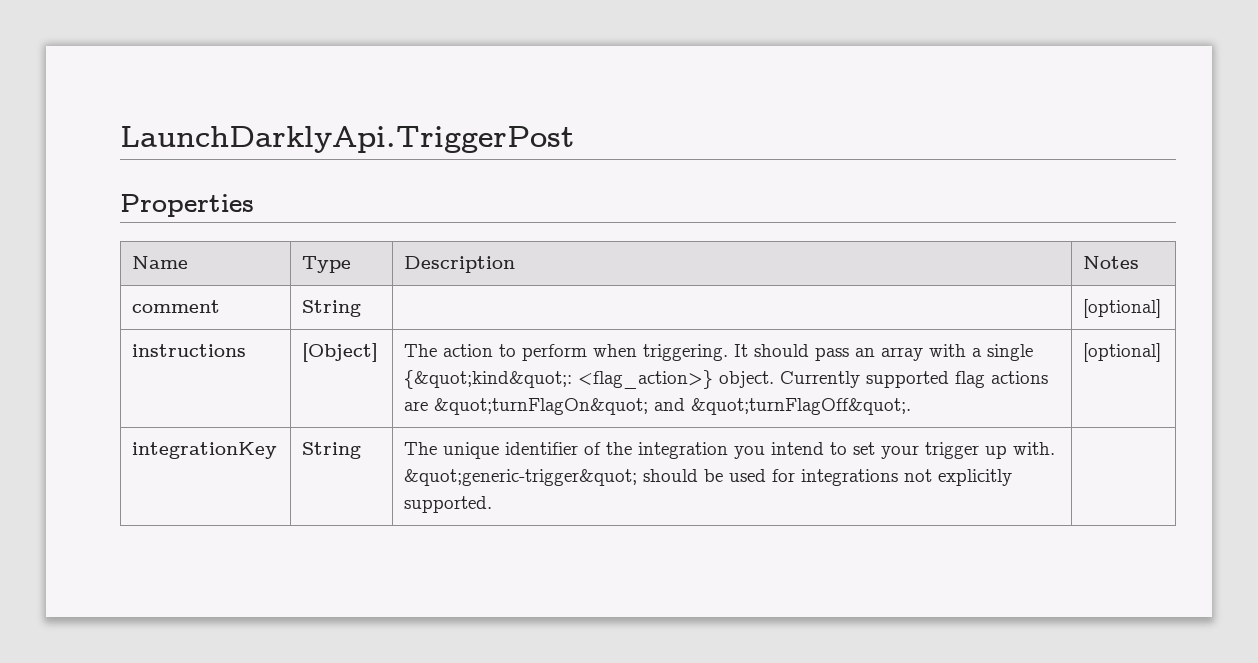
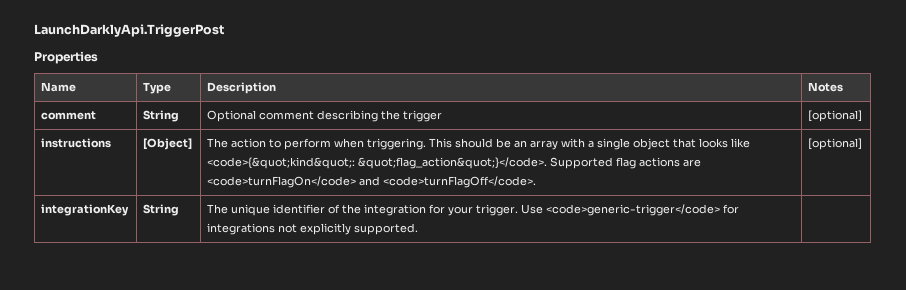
(362, 308) none -> [207,110,443,122] Optional comment describing the trigger
[734,344,850,361] It should pass -> [429,138,512,148] This should be
[404,370,1049,389] [404,398,912,415] {&quot;kind&quot;: <flag_action>} object. Currently supported flag actions are &quot;turnFlagOn&quot; and &quot;turnFlagOff&quot;. -> [633,138,751,150] [207,157,702,169] [207,176,537,188] object that looks like <code>{&quot;kind&quot;: &quot;flag_action&quot;}</code>. Supported flag actions are <code>turnFlagOn</code> and <code>turnFlagOff</code>.
[734,442,1056,459] [404,469,767,486] you intend to set your trigger up with. &quot;generic-trigger&quot; should be used -> [429,204,721,216] for your trigger. Use <code>generic-trigger</code>

